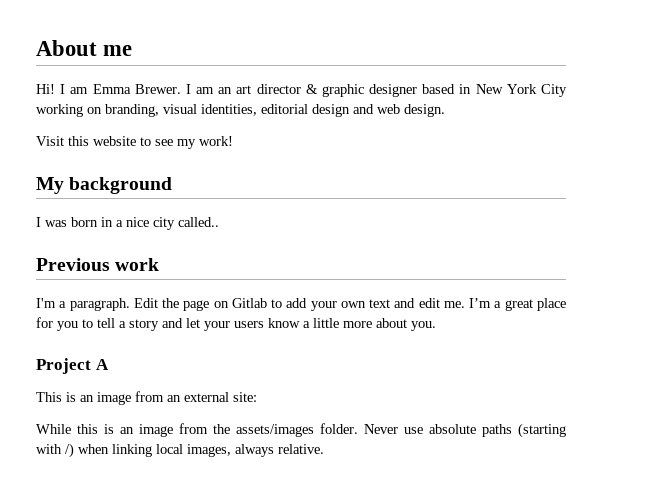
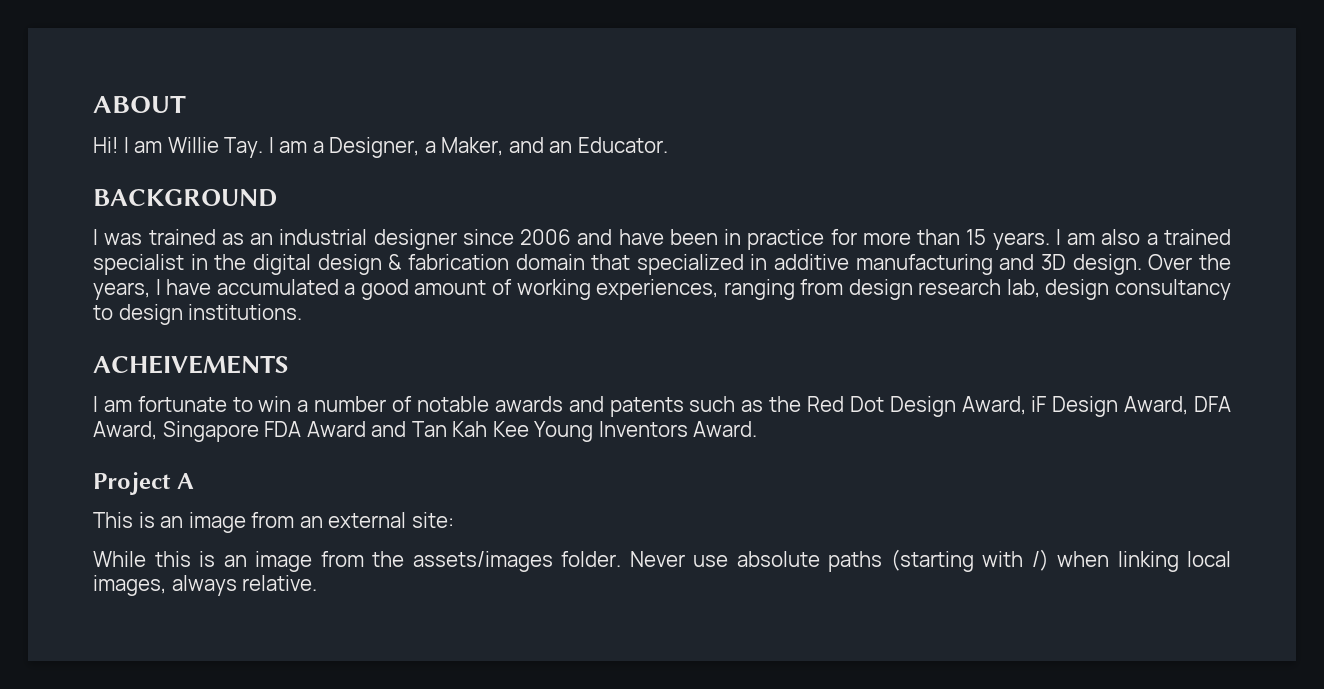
[36,40,133,56] About me -> [93,95,186,113] ABOUT
[92,84,568,97] [36,104,445,117] [36,136,233,149] [36,177,173,194] [36,217,219,230] [36,258,160,271] [36,298,566,311] [36,317,436,331] Emma Brewer. I am an art director & graphic designer based in New York City working on branding, visual identities, editorial design and web design. // Visit this website to see my work! // My background // I was born in a nice city called.. // Previous work // I'm a paragraph. Edit the page on Gitlab to add your own text and edit me. I’m a great place for you to tell a story and let your users know a little more about you. -> [167,137,668,158] [93,189,277,207] [93,229,1231,250] [93,254,1231,275] [93,279,1231,300] [93,304,303,325] [93,355,289,374] [93,396,1231,417] [93,421,758,442] Willie Tay. I am a Designer, a Maker, and an Educator. // BACKGROUND // I was trained as an industrial designer since 2006 and have been in practice for more than 15 years. I am also a trained specialist in the digital design & fabrication domain that specialized in additive manufacturing and 3D design. Over the years, I have accumulated a good amount of working experiences, ranging from design research lab, design consultancy to design institutions. // ACHEIVEMENTS // I am fortunate to win a number of notable awards and patents such as the Red Dot Design Award, iF Design Award, DFA Award, Singapore FDA Award and Tan Kah Kee Young Inventors Award.

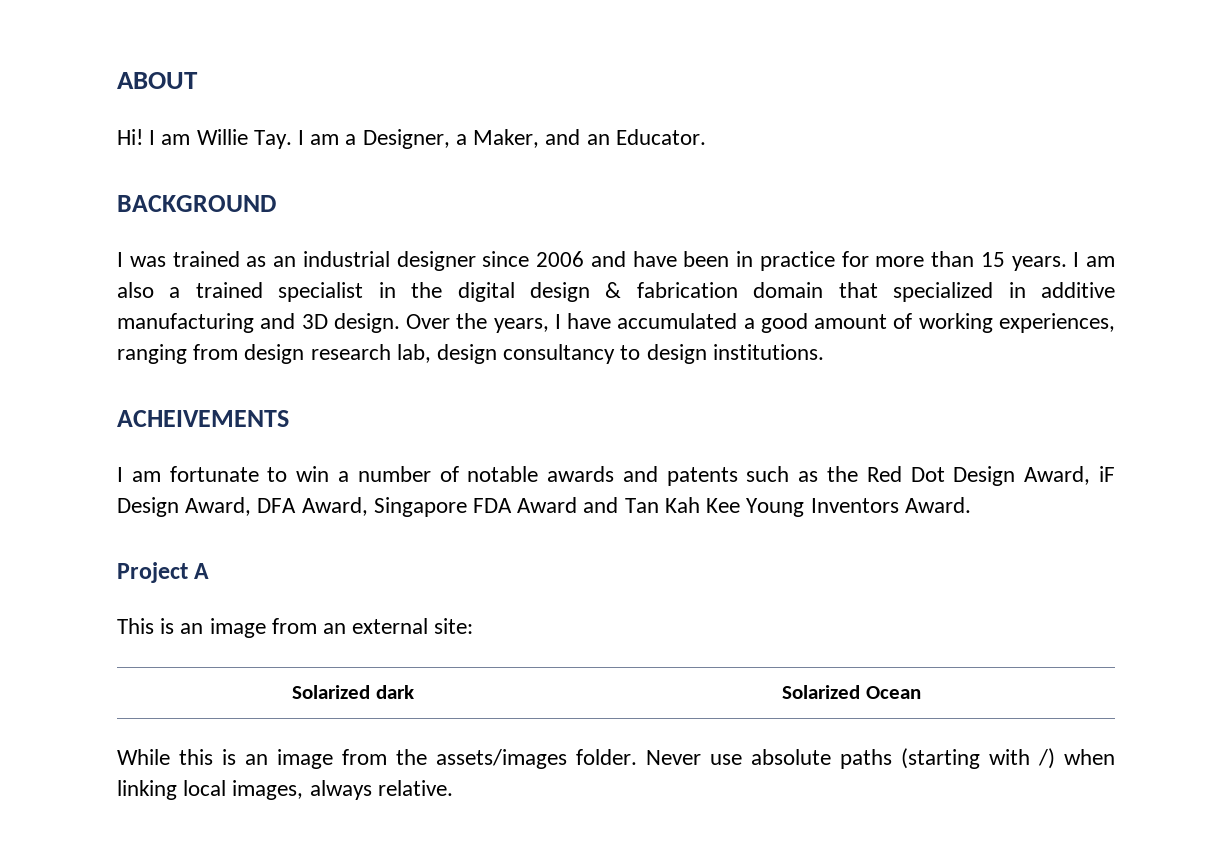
(454, 520) none -> [292,685,414,699] [782,685,921,699] // Solarized dark | Solarized Ocean

